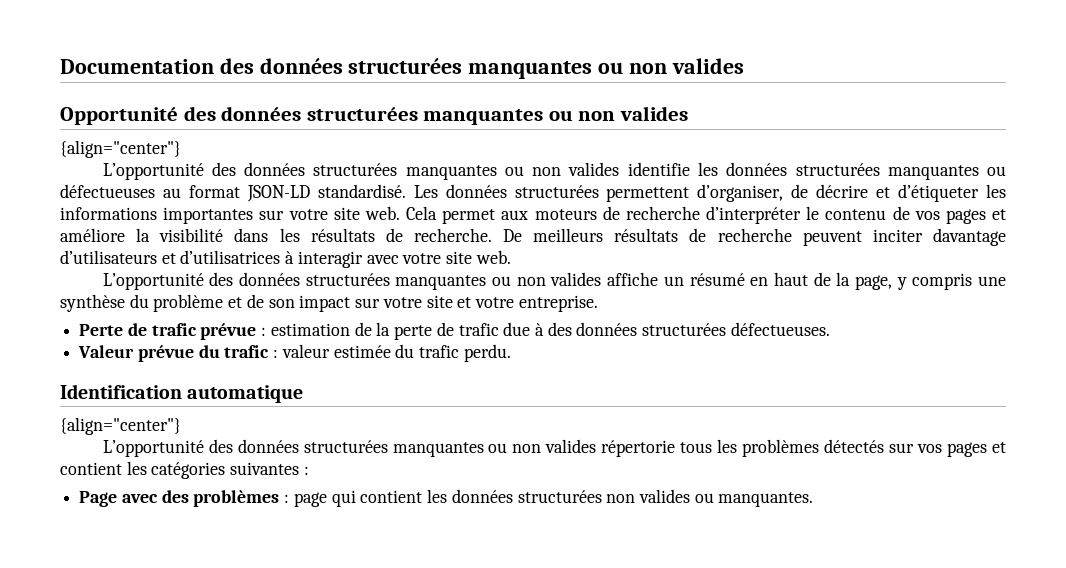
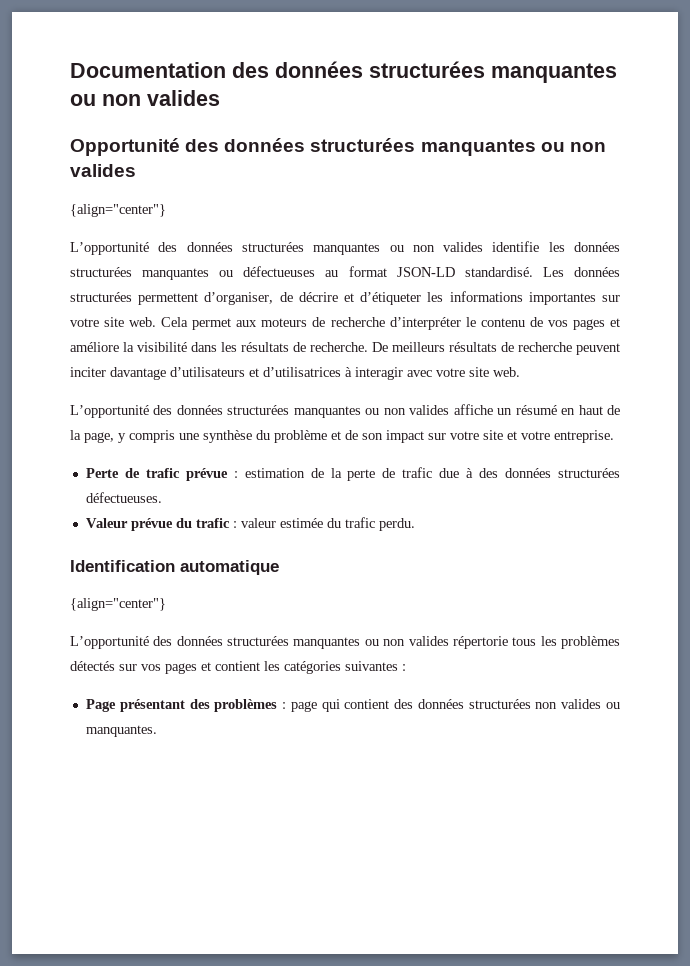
[121,494,158,503] avec -> [119,699,185,712] présentant
[427,489,448,503] les -> [394,699,414,709] des

